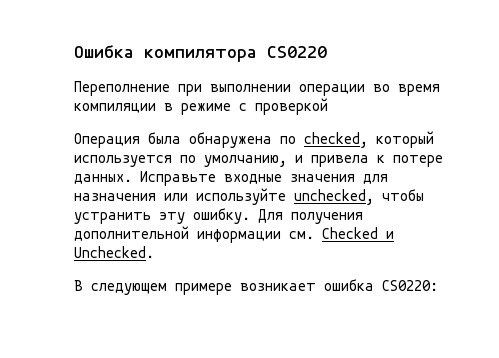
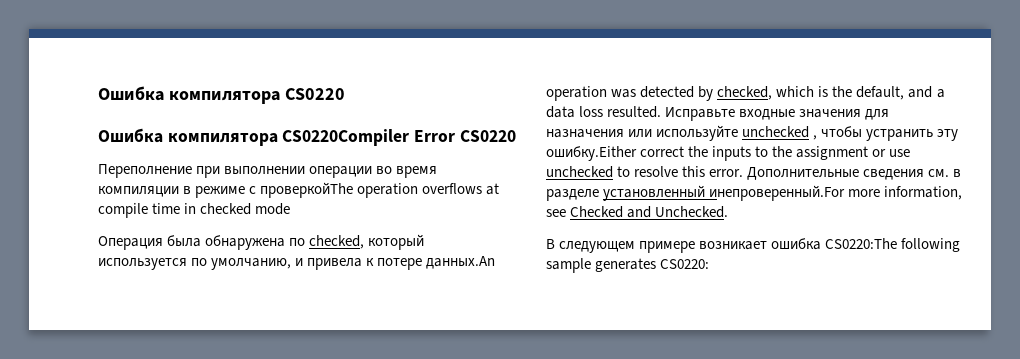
(327, 52) none -> [98,128,516,146] // Ошибка компилятора CS0220Compiler Error CS0220
[255,98,328,115] проверкой -> [260,182,500,198] [98,203,291,218] проверкойThe operation overflows at compile time in checked mode
[74,174,132,184] данных. -> [426,256,496,269] [546,86,945,101] [546,106,662,118] данных.An operation was detected by checked, which is the default, and a data loss resulted.
[294,189,374,205] unchecked, -> [742,126,818,140] unchecked ,
[193,208,363,224] [74,226,394,243] ошибку. Для получения дополнительной информации см. Checked и -> [546,146,911,161] [546,166,962,180] [546,185,963,201] [546,206,652,218] ошибку.Either correct the inputs to the assignment or use unchecked to resolve this error. Дополнительные сведения см. в разделе установленный инепроверенный.For more information, see Checked and
(374, 285) none -> [825,238,961,252] [546,258,657,273] CS0220:The following sample generates

